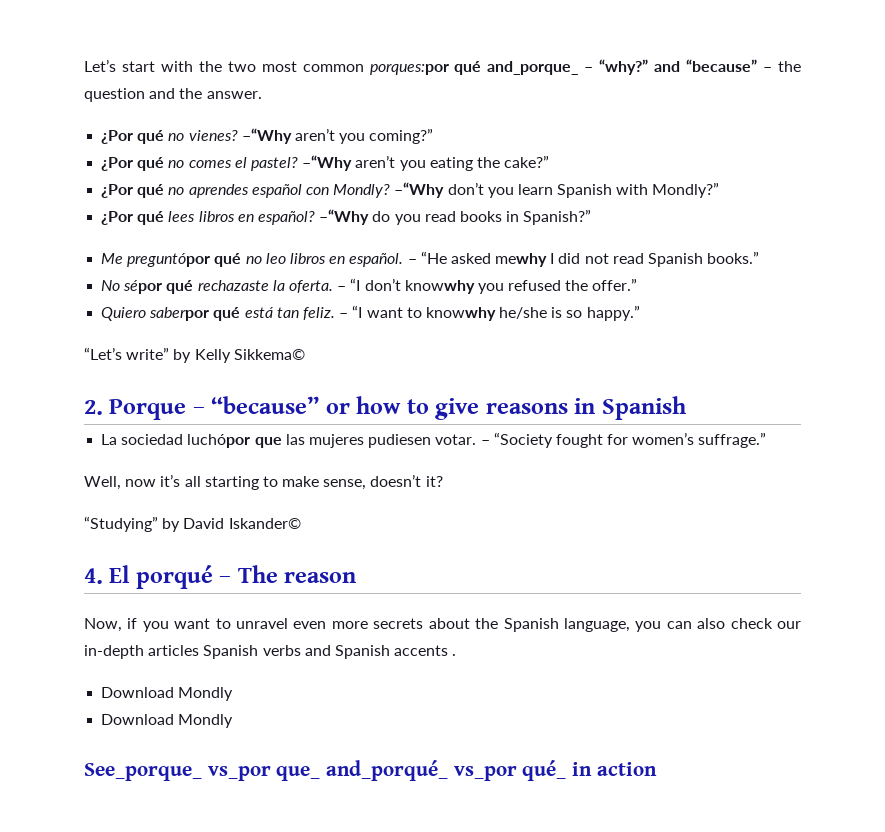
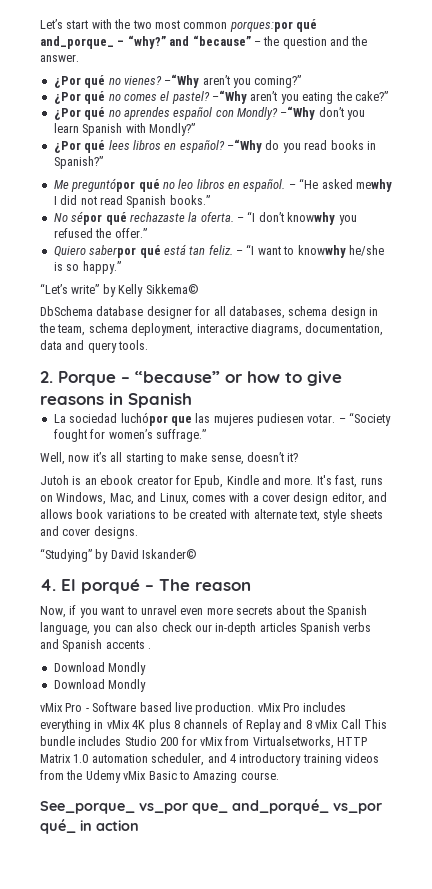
(305, 354) none -> [40,306,378,319] [39,323,384,336] [40,340,149,353] // DbSchema database designer for all databases, schema design in the team, schema deployment, interactive diagrams, documentation, data and query tools.
(443, 481) none -> [40,475,383,488] [40,492,388,505] [40,509,383,522] [40,526,138,539] // Jutoh is an ebook creator for Epub, Kindle and more. It's fast, runs on Windows, Mac, and Linux, comes with a cover design editor, and allows book variations to be created with alternate text, style sheets and cover designs.
(234, 721) none -> [40,702,347,715] [40,719,387,732] [40,736,367,749] [40,753,379,766] [40,770,279,783] // vMix Pro - Software based live production. vMix Pro includes everything in vMix 4K plus 8 channels of Replay and 8 vMix Call This bundle includes Studio 200 for vMix from Virtualsetworks, HTTP Matrix 1.0 automation scheduler, and 4 introductory training videos from the Udemy vMix Basic to Amazing course.

